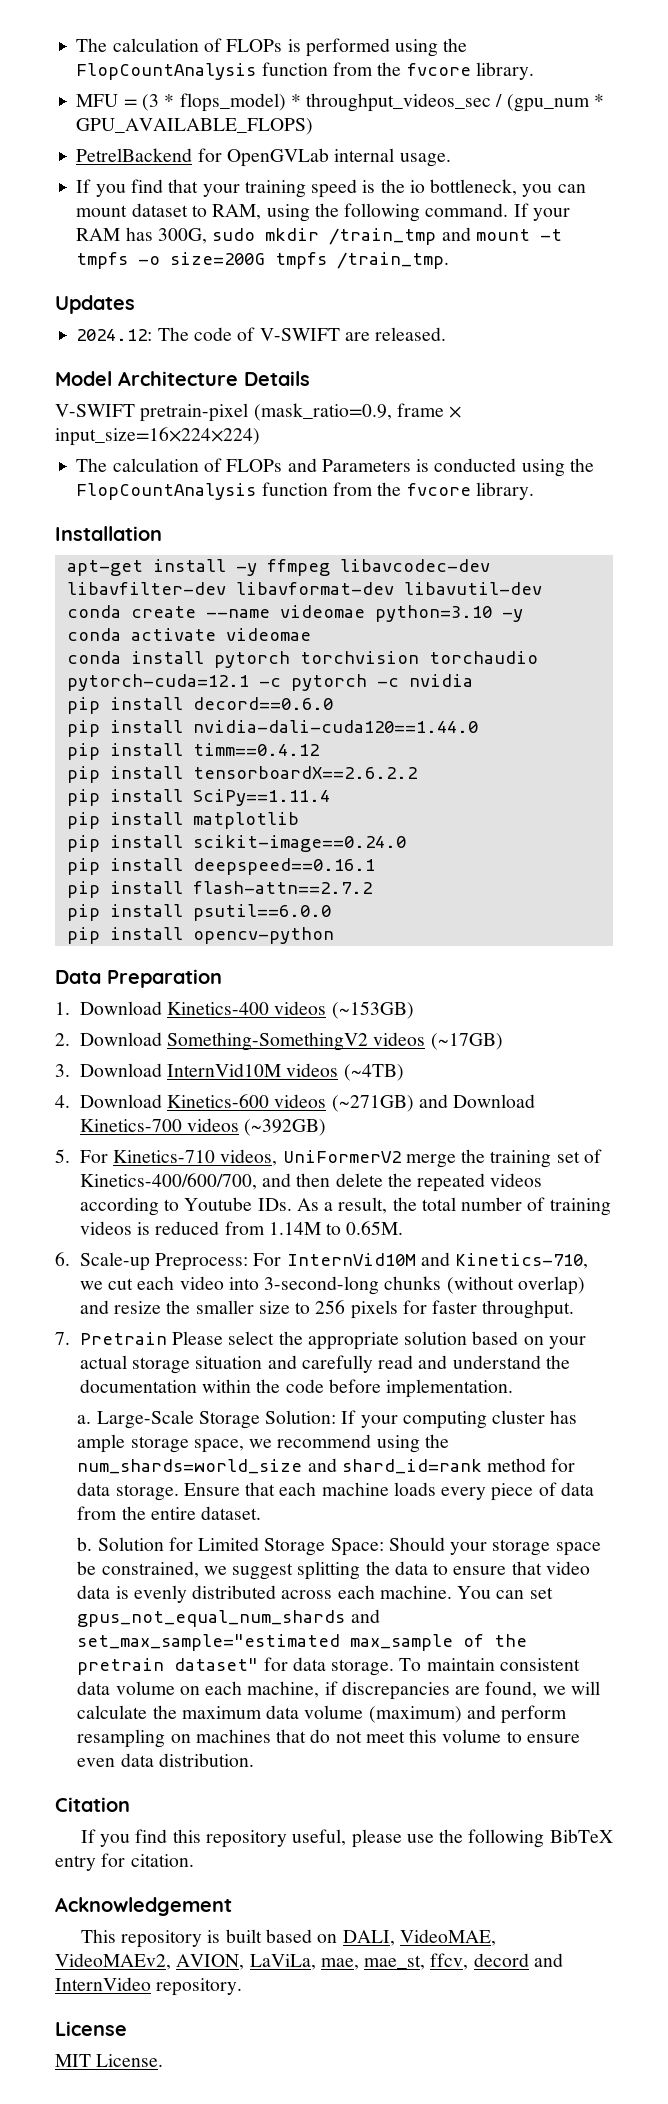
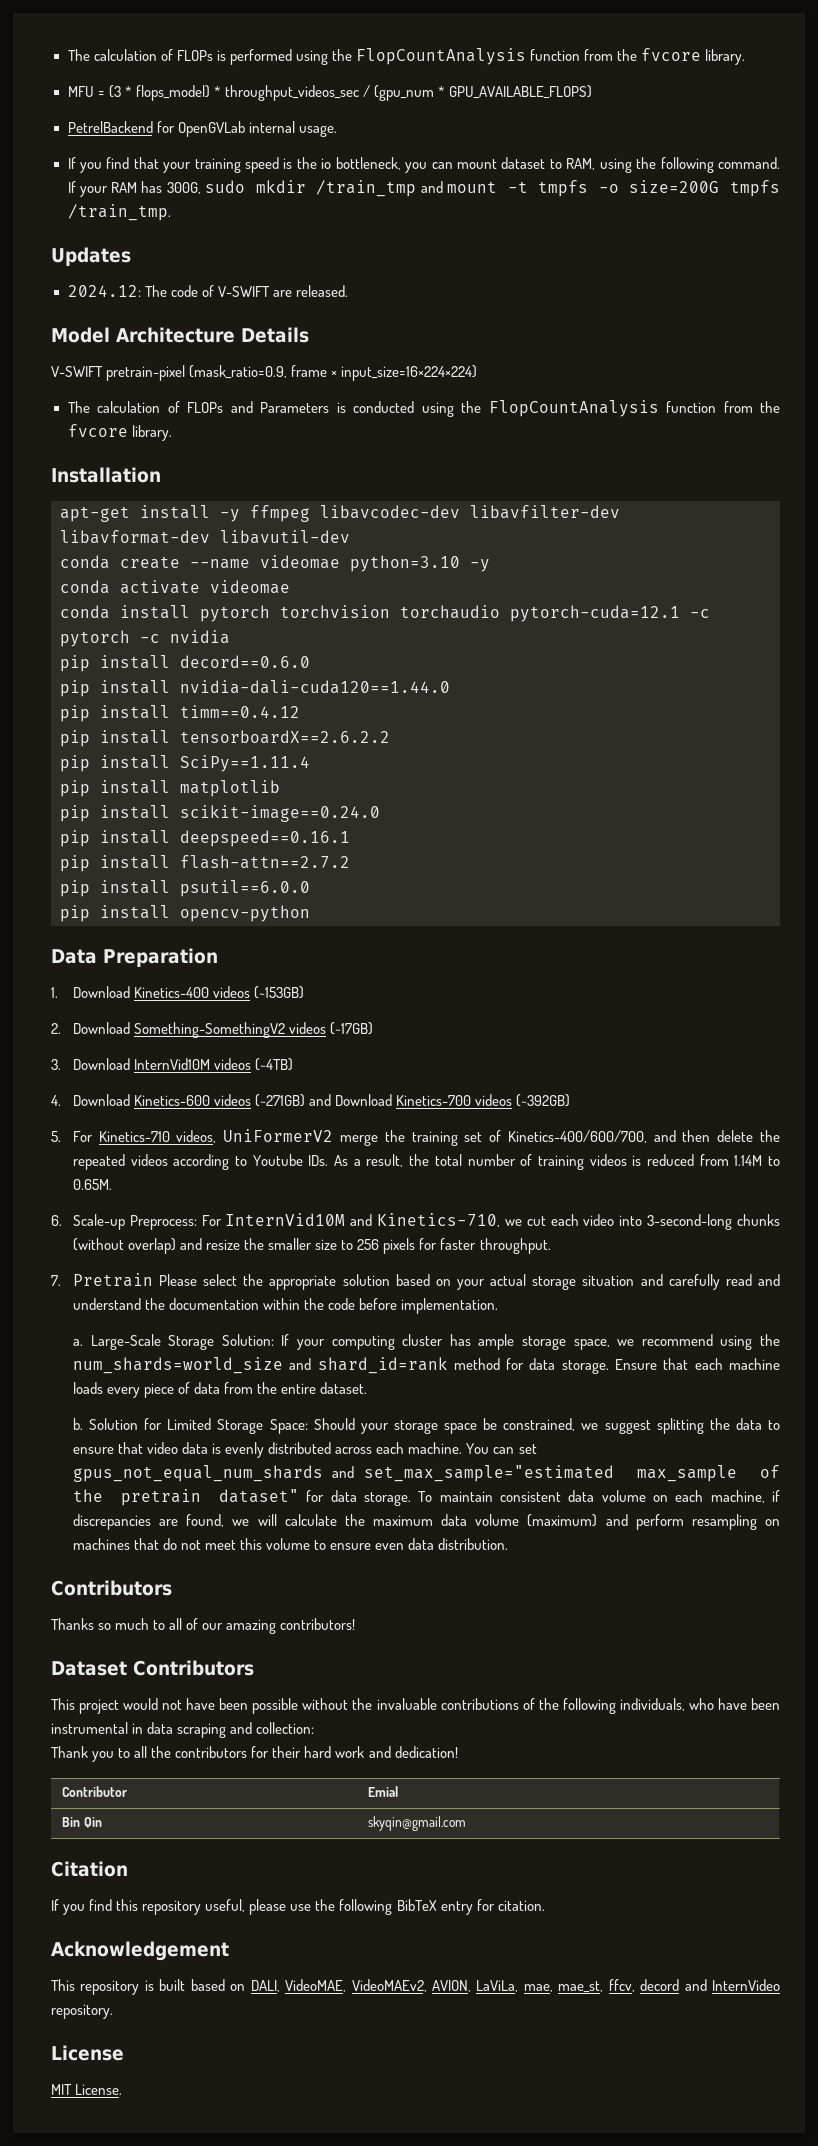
(254, 1760) none -> [51,1580,172,1596] [51,1618,356,1634] [51,1660,254,1676] [51,1698,780,1714] [51,1722,315,1738] [51,1746,458,1762] [61,1786,128,1797] [367,1786,398,1797] [61,1817,102,1828] [367,1816,466,1831] // Contributors // Thanks so much to all of our amazing contributors! // Dataset Contributors // This project would not have been possible without the invaluable contributions of the following individuals, who have been instrumental in data scraping and collection: // Thank you to all the contributors for their hard work and dedication! // Contributor | Emial // Bin Qin | skyqin@gmail.com

